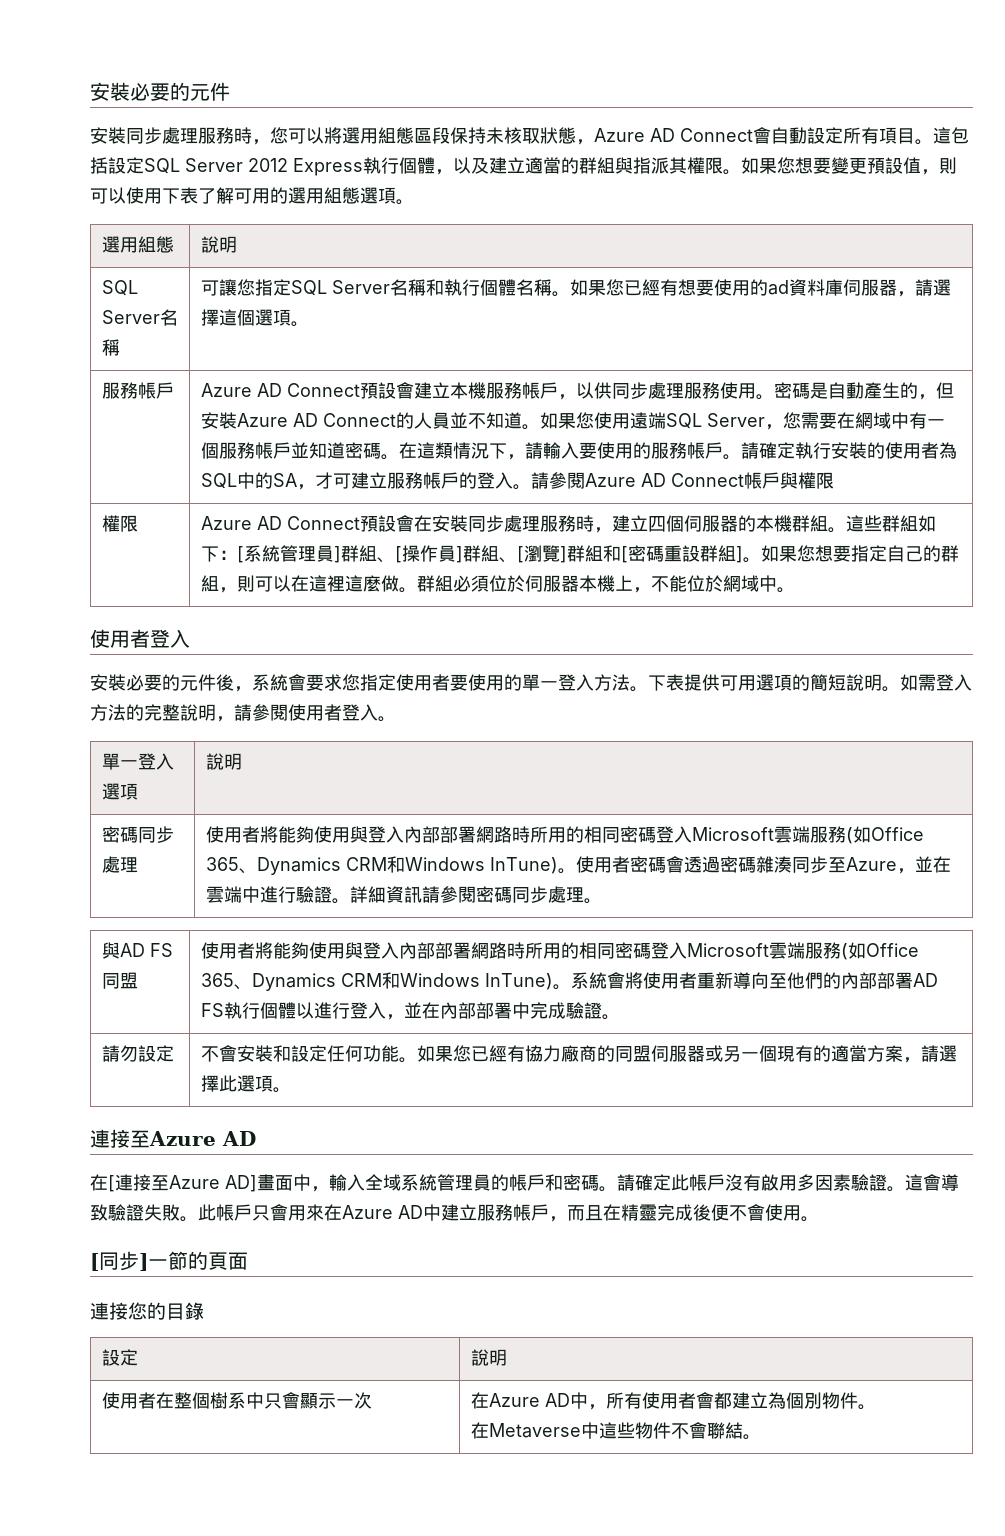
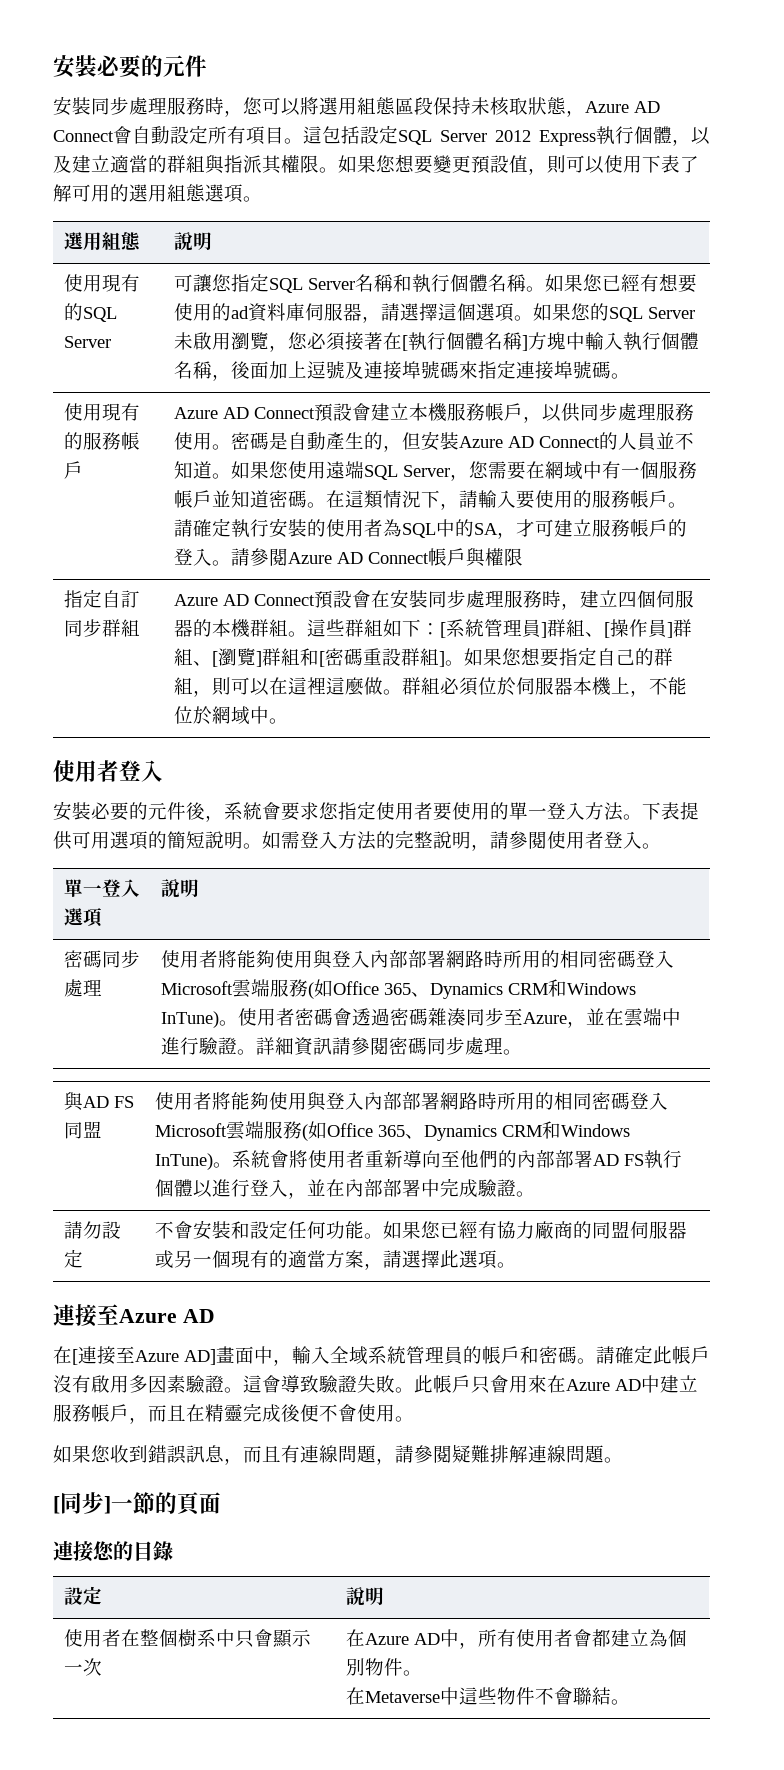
[101,280,138,296] [101,309,178,326] [101,339,120,356] SQL Server名稱 -> [63,274,140,292] [63,303,117,322] [63,336,111,348] 使用現有的SQL Server
(309, 324) // -> [532,303,695,322] [173,332,699,352] [173,360,630,381] [63,403,140,421] [63,432,83,450] 如果您的SQL Server未啟用瀏覽，您必須接著在[執行個體名稱]方塊中輸入執行個體名稱，後面加上逗號及連接埠號碼來指定連接埠號碼。 // 使用現有的
[101,515,138,532] 權限 -> [63,589,140,608] [63,619,140,637] 指定自訂同步群組
(819, 1219) none -> [53,1444,623,1465] // 如果您收到錯誤訊息，而且有連線問題，請參閱疑難排解連線問題。

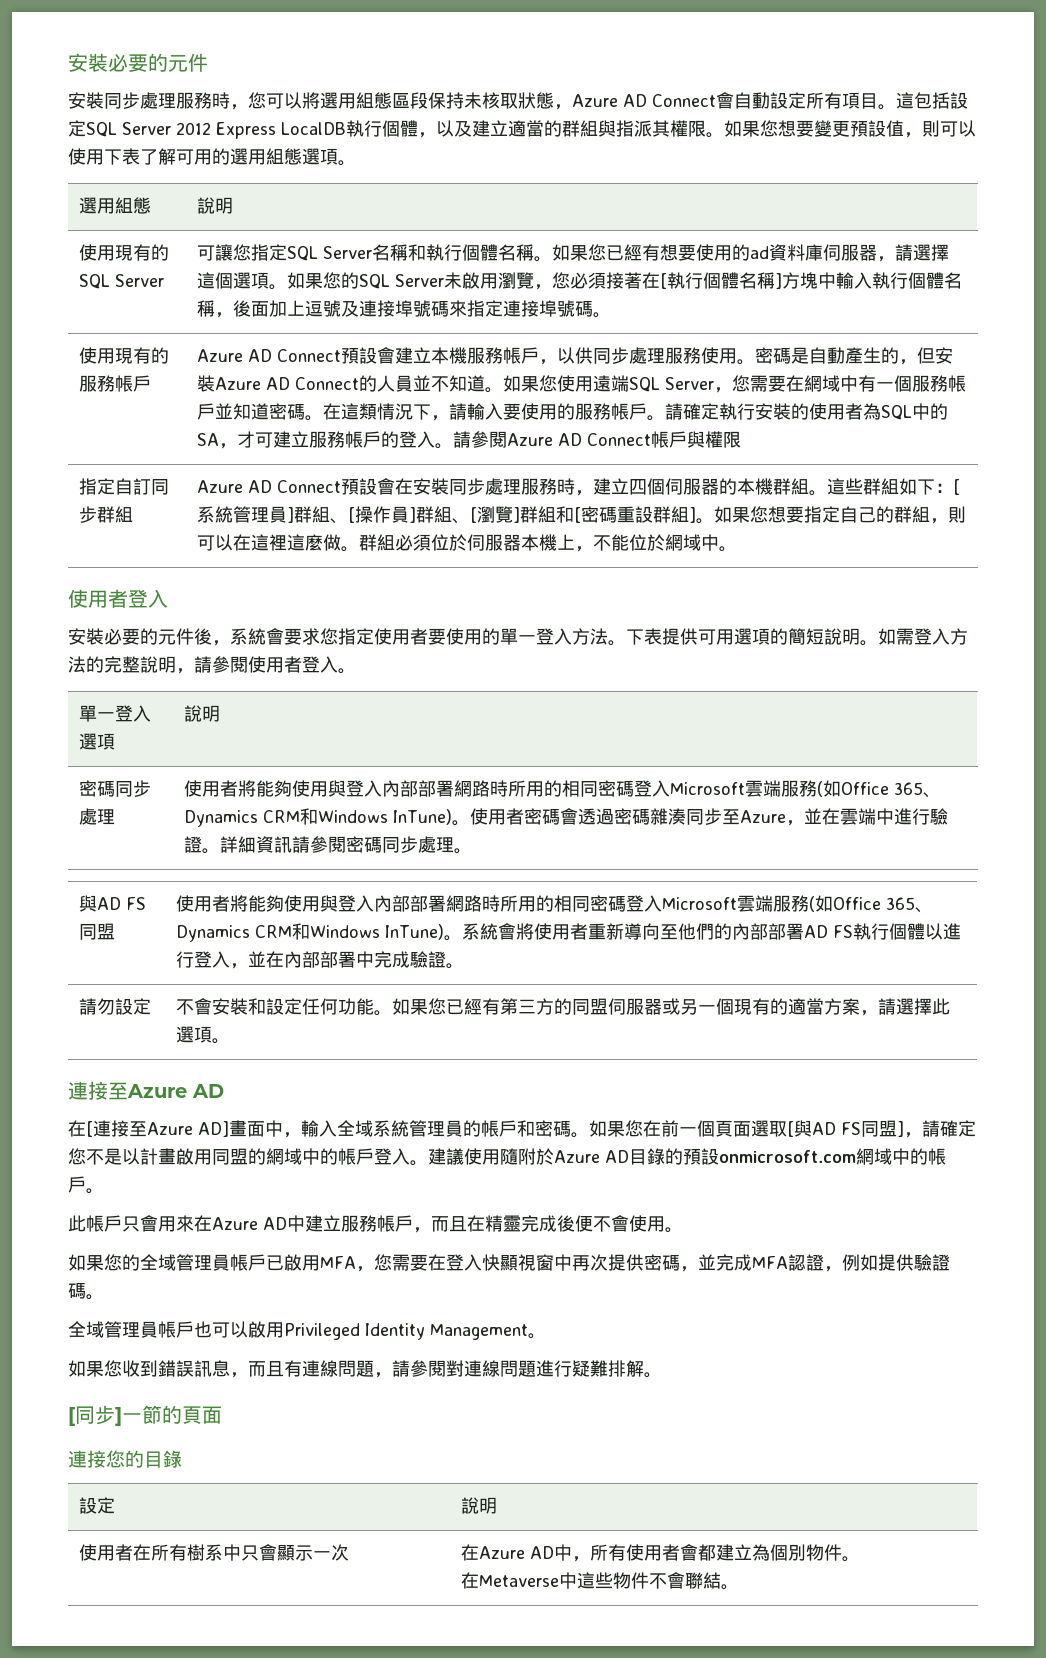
(596, 138) none -> [281,122,346,135] LocalDB
[496,1221,573,1239] 協力廠商 -> [500,998,555,1015] 第三方
[596,1345,710,1364] [53,1375,414,1394] 請確定此帳戶沒有啟用多因素驗證。這會導致驗證失敗。 -> [589,1120,976,1138] [68,1148,946,1166] [68,1176,104,1194] 如果您在前一個頁面選取[與AD FS同盟]，請確定您不是以計畫啟用同盟的網域中的帳戶登入。建議使用隨附於Azure AD目錄的預設onmicrosoft.com網域中的帳戶。 //
(414, 1419) none -> [68,1254,950,1272] [68,1283,104,1300] [68,1321,546,1340] // 如果您的全域管理員帳戶已啟用MFA，您需要在登入快顯視窗中再次提供密碼，並完成MFA認證，例如提供驗證碼。 // 全域管理員帳戶也可以啟用Privileged Identity Management。
[452,1444,604,1463] 疑難排解連線問題 -> [446,1360,644,1377] 對連線問題進行疑難排解
[139,1629,178,1647] 整個 -> [151,1544,188,1561] 所有

